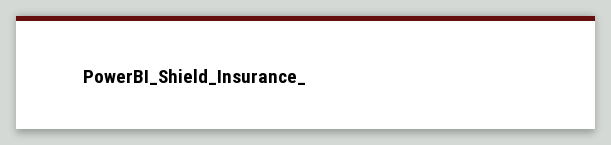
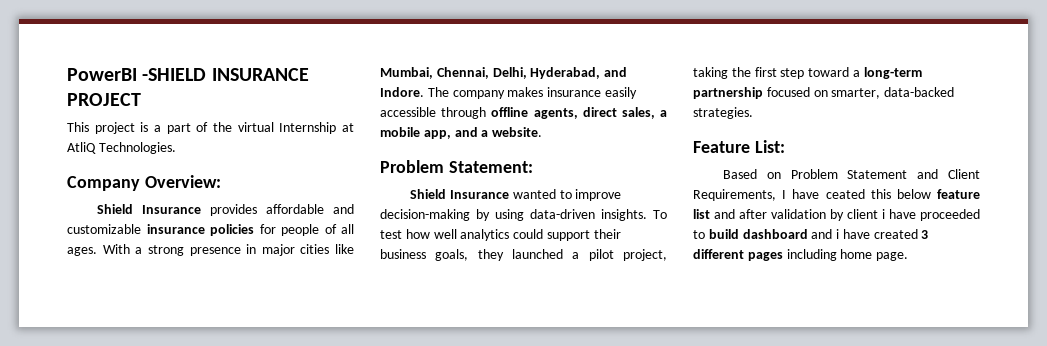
[83,69,306,85] PowerBI_Shield_Insurance_ -> [67,68,309,81] [67,93,141,106] [67,122,354,134] [67,142,176,154] [67,175,221,191] [97,204,354,216] [67,224,354,236] [67,244,354,256] [380,67,628,79] [380,87,637,99] [380,107,667,119] [380,127,543,139] [380,160,533,173] [410,189,622,201] [380,209,667,221] [380,229,621,241] [380,249,667,261] [693,67,922,79] [693,87,955,99] [693,107,753,119] [693,140,785,153] [723,169,980,179] [693,189,980,201] [693,209,980,221] [693,229,929,239] [693,249,909,261] PowerBI -SHIELD INSURANCE PROJECT // This project is a part of the virtual Internship at AtliQ Technologies. // Company Overview: // Shield Insurance provides affordable and customizable insurance policies for people of all ages. With a strong presence in major cities like Mumbai, Chennai, Delhi, Hyderabad, and Indore. The company makes insurance easily accessible through offline agents, direct sales, a mobile app, and a website. // Problem Statement: // Shield Insurance wanted to improve decision-making by using data-driven insights. To test how well analytics could support their business goals, they launched a pilot project, taking the first step toward a long-term partnership focused on smarter, data-backed strategies. // Feature List: // Based on Problem Statement and Client Requirements, I have ceated this below feature list and after validation by client i have proceeded to build dashboard and i have created 3 different pages including home page.

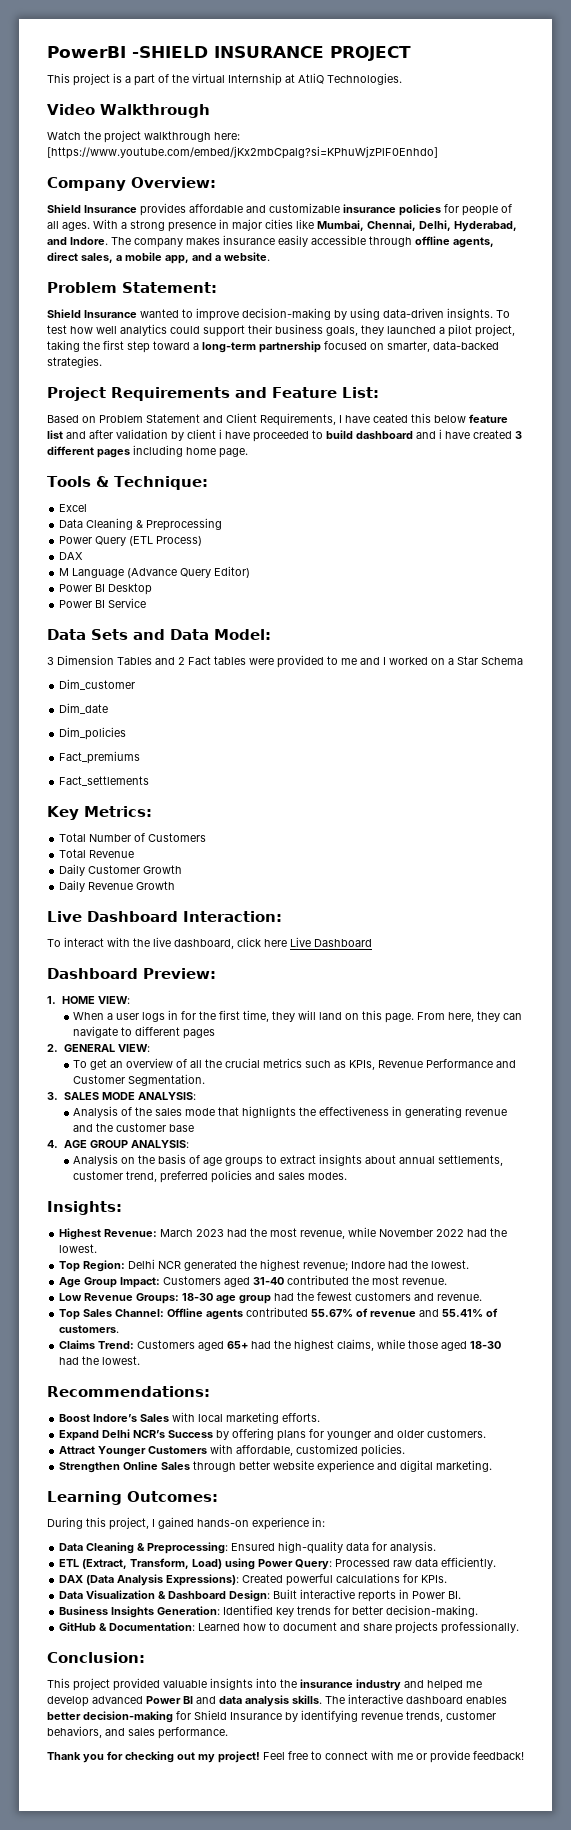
(176, 148) none -> [47,104,210,118] [47,130,240,143] [47,146,438,159] // Video Walkthrough // Watch the project walkthrough here: [https://www.youtube.com/embed/jKx2mbCpalg?si=KPhuWjzPlF0Enhdo]
(753, 113) none -> [47,387,267,401] Project Requirements and
(909, 256) none -> [47,476,208,490] [59,504,88,512] [59,518,223,531] [59,536,203,546] [59,552,84,560] [59,566,251,578] [59,583,153,595] [59,598,147,608] [47,629,271,640] [47,655,523,668] [59,679,136,690] [59,703,109,714] [59,727,127,740] [59,751,141,764] [59,776,150,786] [47,806,152,820] [59,833,207,842] [59,849,135,858] [59,864,183,876] [59,880,176,892] [47,911,282,922] [47,937,372,949] [47,968,216,979] [47,996,130,1004] [73,1010,523,1023] [73,1026,216,1039] [47,1044,150,1052] [73,1058,517,1070] [73,1074,206,1086] [47,1092,196,1100] [73,1106,508,1118] [73,1123,195,1132] [47,1140,189,1148] [73,1154,504,1167] [73,1170,348,1183] [47,1201,122,1215] [59,1227,508,1240] [59,1244,98,1253] [59,1259,470,1272] [59,1275,448,1288] [59,1292,483,1304] [59,1307,499,1320] [59,1325,120,1333] [59,1339,502,1351] [59,1356,141,1365] [47,1386,210,1397] [59,1412,321,1424] [59,1428,487,1441] [59,1444,406,1457] [59,1460,493,1473] [47,1491,218,1505] [47,1517,325,1530] [59,1541,437,1554] [59,1557,497,1570] [59,1573,448,1586] [59,1589,462,1602] [59,1605,479,1618] [59,1621,520,1634] [47,1652,145,1663] [47,1678,482,1691] [47,1694,507,1707] [47,1710,496,1723] [47,1726,228,1739] [47,1750,524,1763] // Tools & Technique: // Excel // Data Cleaning & Preprocessing // Power Query (ETL Process) // DAX // M Language (Advance Query Editor) // Power BI Desktop // Power BI Service // Data Sets and Data Model: // 3 Dimension Tables and 2 Fact tables were provided to me and I worked on a Star Schema // Dim_customer // Dim_date // Dim_policies // Fact_premiums // Fact_settlements // Key Metrics: // Total Number of Customers // Total Revenue // Daily Customer Growth // Daily Revenue Growth // Live Dashboard Interaction: // To interact with the live dashboard, click here Live Dashboard // Dashboard Preview: // 1. HOME VIEW: // When a user logs in for the first time, they will land on this page. From here, they can navigate to different pages // 2. GENERAL VIEW: // To get an overview of all the crucial metrics such as KPIs, Revenue Performance and Customer Segmentation. // 3. SALES MODE ANALYSIS: // Analysis of the sales mode that highlights the effectiveness in generating revenue and the customer base // 4. AGE GROUP ANALYSIS: // Analysis on the basis of age groups to extract insights about annual settlements, customer trend, preferred policies and sales modes. // Insights: // Highest Revenue: March 2023 had the most revenue, while November 2022 had the lowest. // Top Region: Delhi NCR generated the highest revenue; Indore had the lowest. // Age Group Impact: Customers aged 31-40 contributed the most revenue. // Low Revenue Groups: 18-30 age group had the fewest customers and revenue. // Top Sales Channel: Offline agents contributed 55.67% of revenue and 55.41% of customers. // Claims Trend: Customers aged 65+ had the highest claims, while those aged 18-30 had the lowest. // Recommendations: // Boost Indore’s Sales with local marketing efforts. // Expand Delhi NCR’s Success by offering plans for younger and older customers. // Attract Younger Customers with affordable, customized policies. // Strengthen Online Sales through better website experience and digital marketing. // Learning Outcomes: // During this project, I gained hands-on experience in: // Data Cleaning & Preprocessing: Ensured high-quality data for analysis. // ETL (Extract, Transform, Load) using Power Query: Processed raw data efficiently. // DAX (Data Analysis Expressions): Created powerful calculations for KPIs. // Data Visualization & Dashboard Design: Built interactive reports in Power BI. // Business Insights Generation: Identified key trends for better decision-making. // GitHub & Documentation: Learned how to document and share projects professionally. // Conclusion: // This project provided valuable insights into the insurance industry and helped me develop advanced Power BI and data analysis skills. The interactive dashboard enables better decision-making for Shield Insurance by identifying revenue trends, customer behaviors, and sales performance. // Thank you for checking out my project! Feel free to connect with me or provide feedback!

